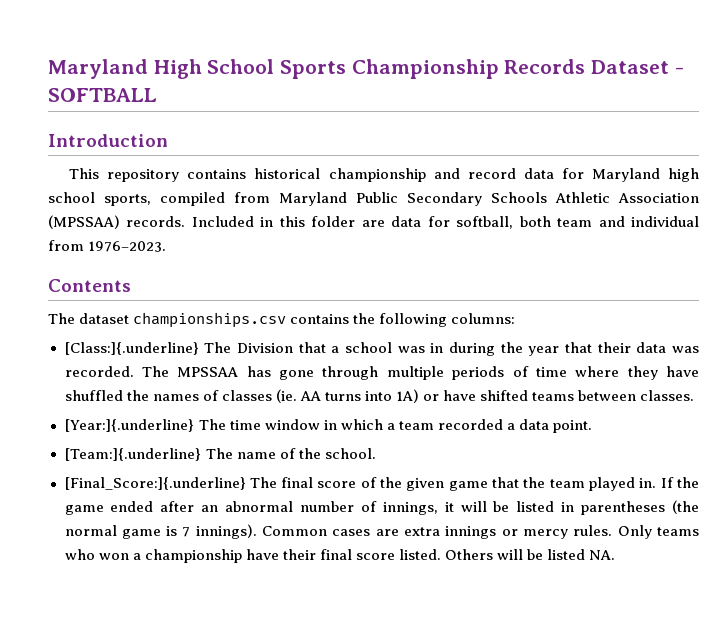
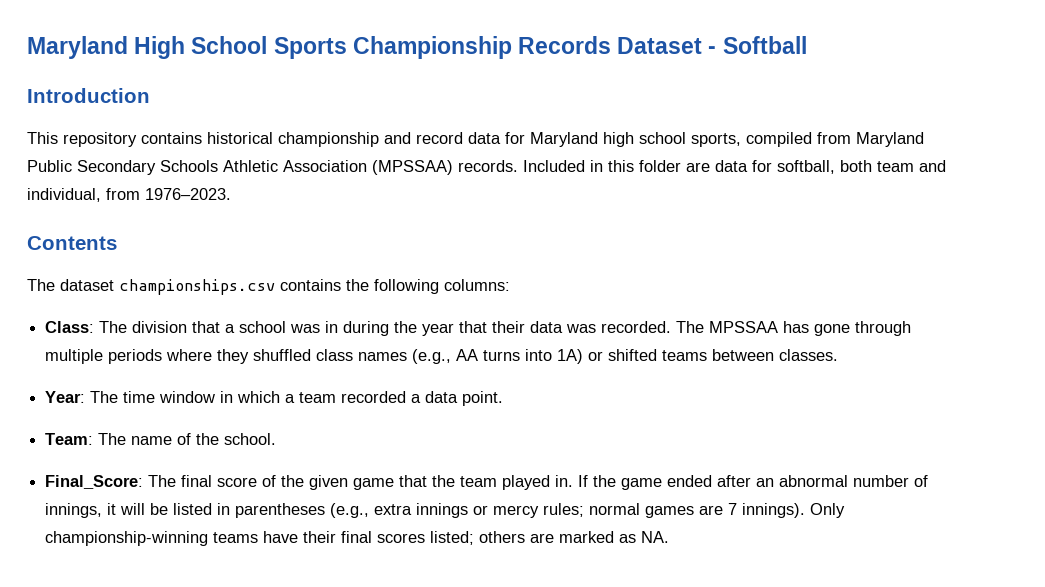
[48,88,157,102] SOFTBALL -> [722,36,807,54] Softball
[630,216,699,227] individual -> [27,188,101,202] individual,
[64,342,293,355] [Class:]{.underline} The Division -> [45,321,188,333] Class: The division
[512,366,699,380] [64,389,297,403] of time where they have shuffled the names of classes (ie. -> [166,349,452,364] where they shuffled class names (e.g.,
[443,390,477,401] have -> (604, 356) none
[64,419,195,432] [Year:]{.underline} -> [45,391,86,403] Year:
[64,448,202,461] [Team:]{.underline} -> [45,433,94,445] Team:
[64,477,246,490] [Final_Score:]{.underline} -> [45,475,144,489] Final_Score:
[672,500,699,514] [64,524,699,539] [64,549,586,563] (the normal game is 7 innings). Common cases are extra innings or mercy rules. Only teams who won a championship have their final score listed. Others will be listed -> [330,503,846,518] [45,531,637,546] (e.g., extra innings or mercy rules; normal games are 7 innings). Only championship-winning teams have their final scores listed; others are marked as

